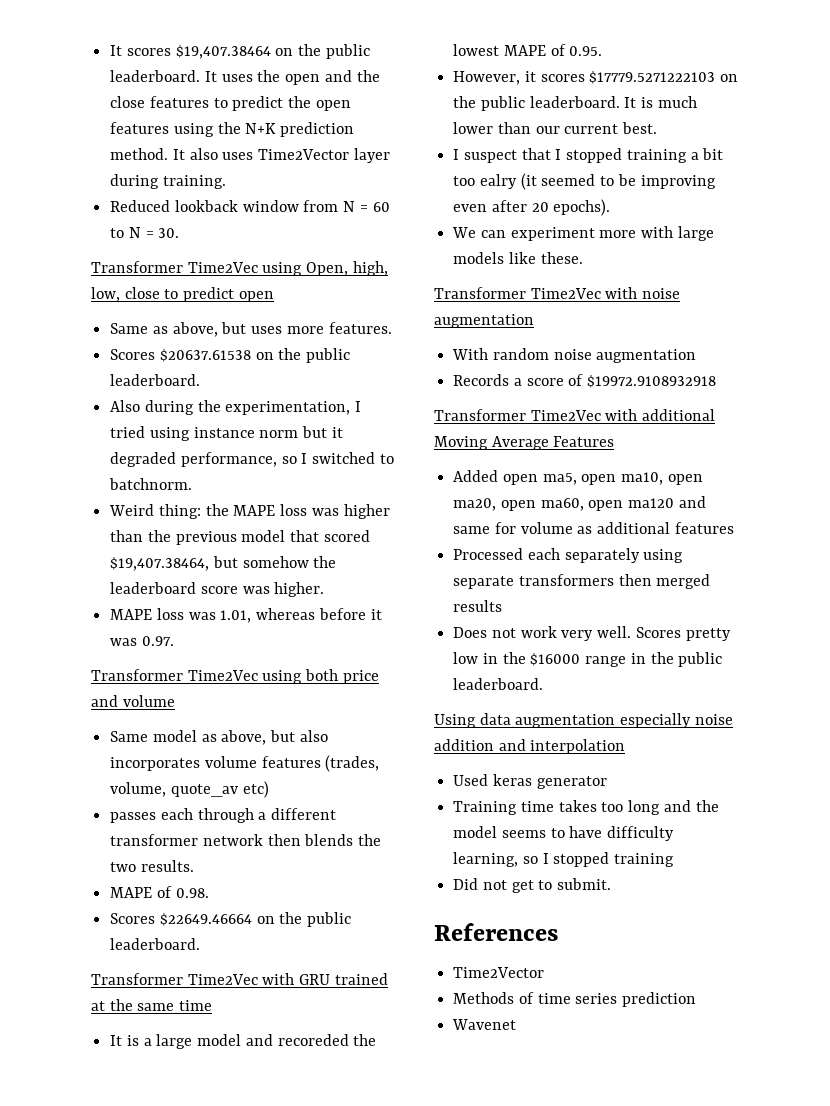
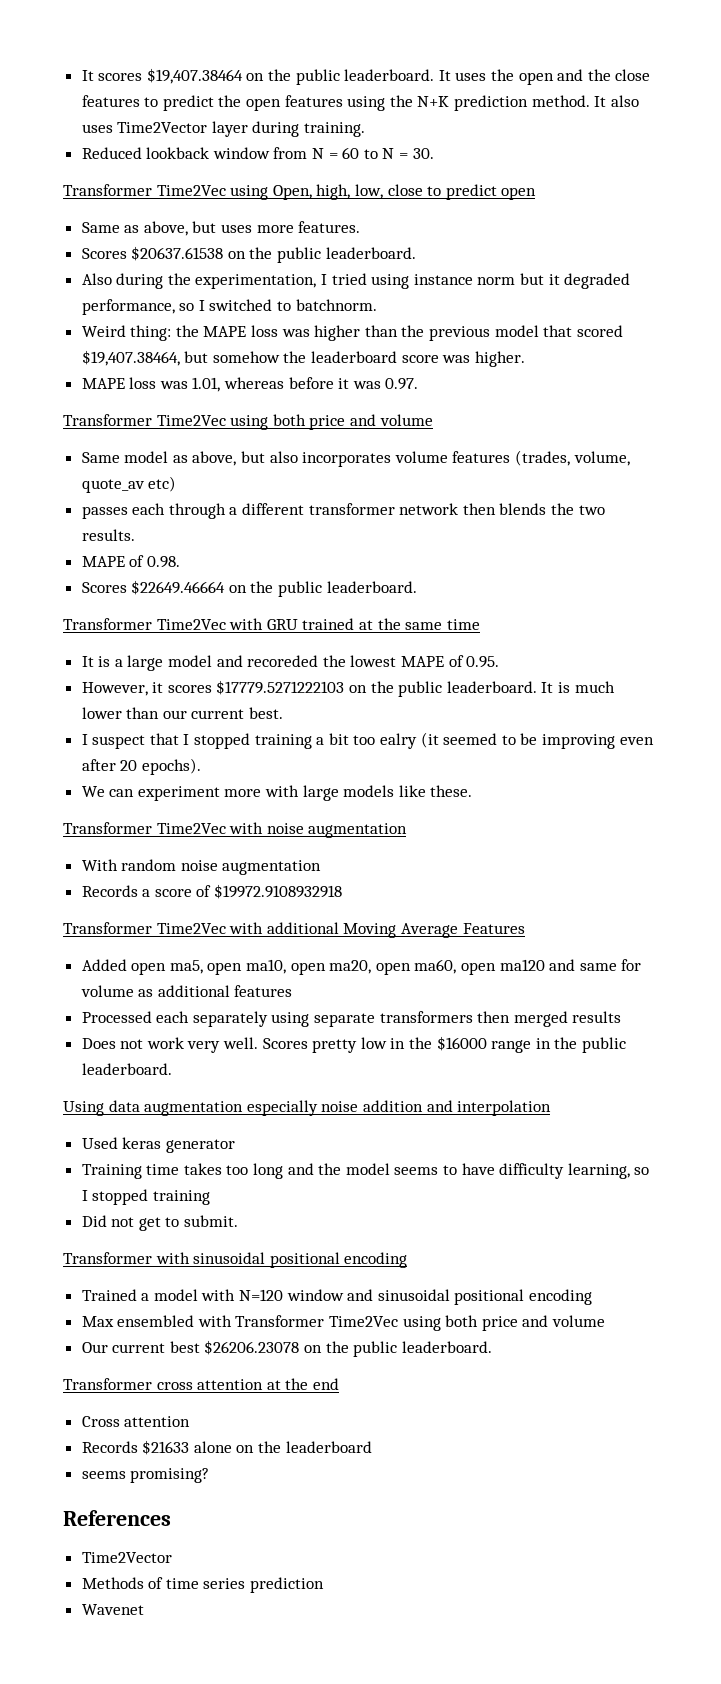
(612, 884) none -> [63,1252,408,1268] [81,1289,593,1305] [81,1315,606,1331] [81,1340,492,1357] [63,1378,339,1390] [81,1416,191,1427] [81,1440,372,1455] [81,1468,210,1483] // Transformer with sinusoidal positional encoding // Trained a model with N=120 window and sinusoidal positional encoding // Max ensembled with Transformer Time2Vec using both price and volume // Our current best $26206.23078 on the public leaderboard. // Transformer cross attention at the end // Cross attention // Records $21633 alone on the leaderboard // seems promising?

